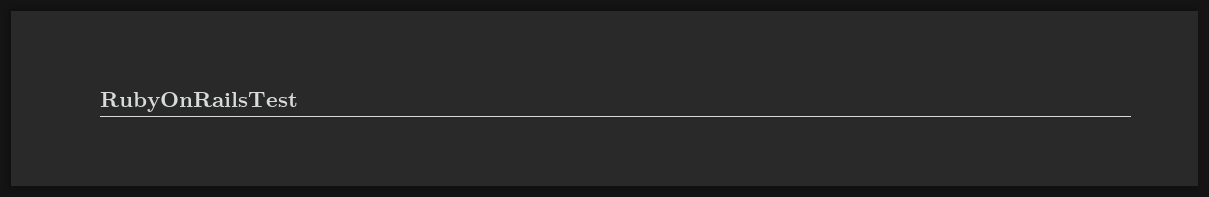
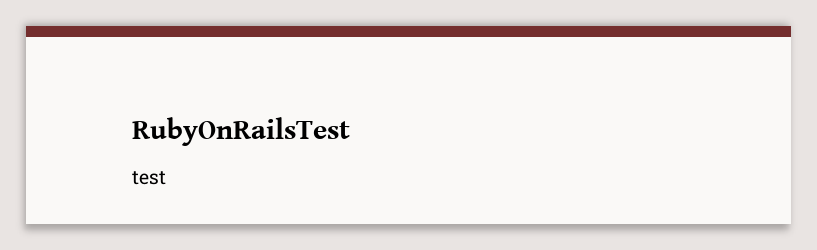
(298, 102) none -> [132,171,166,185] // test

